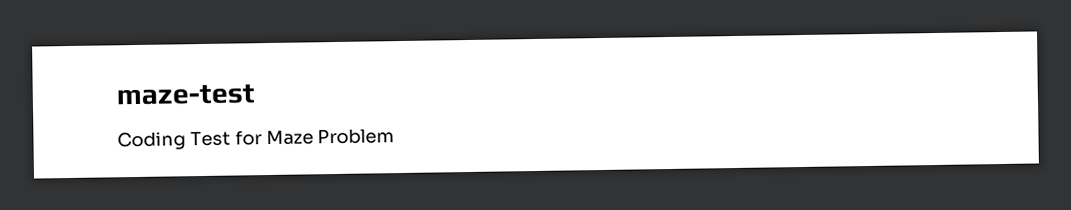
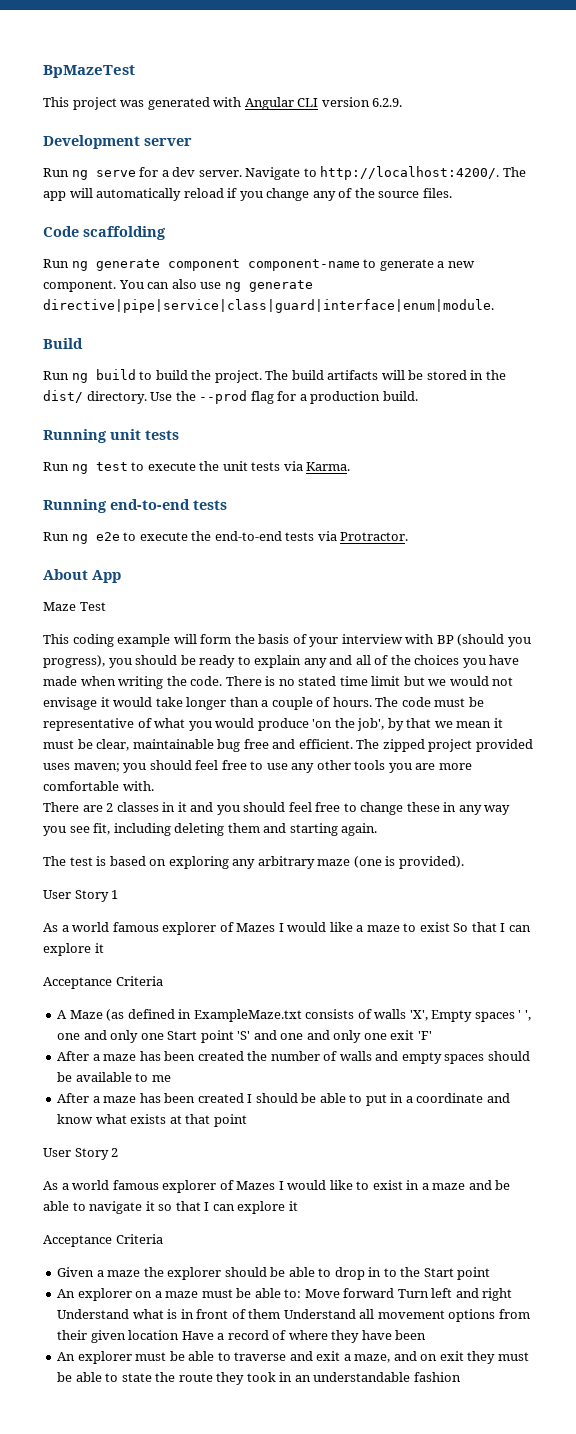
[116,84,255,106] [117,128,395,151] maze-test // Coding Test for Maze Problem -> [43,65,135,78] [43,97,403,110] [43,135,192,149] [43,166,526,180] [43,188,452,201] [43,226,166,240] [43,259,475,271] [43,279,313,292] [43,299,494,313] [43,338,83,349] [43,369,506,383] [43,390,418,404] [43,429,179,443] [43,461,351,474] [43,499,227,513] [43,531,409,544] [43,569,121,583] [43,602,106,611] [43,634,531,647] [43,655,520,668] [43,676,514,689] [43,697,484,710] [43,718,503,731] [43,739,533,752] [43,760,472,773] [43,781,154,791] [43,802,511,815] [43,823,378,836] [43,856,464,869] [43,890,119,902] [43,922,531,935] [43,943,104,956] [43,976,163,989] [57,1009,531,1022] [57,1030,432,1043] [57,1051,530,1064] [57,1072,171,1082] [57,1093,510,1106] [57,1114,247,1127] [43,1148,119,1160] [43,1180,511,1193] [43,1201,298,1214] [43,1234,163,1247] [57,1267,491,1280] [57,1288,513,1301] [57,1309,530,1322] [57,1330,427,1343] [57,1351,529,1364] [57,1372,461,1385] BpMazeTest // This project was generated with Angular CLI version 6.2.9. // Development server // Run ng serve for a dev server. Navigate to http://localhost:4200/. The app will automatically reload if you change any of the source files. // Code scaffolding // Run ng generate component component-name to generate a new component. You can also use ng generate directive|pipe|service|class|guard|interface|enum|module. // Build // Run ng build to build the project. The build artifacts will be stored in the dist/ directory. Use the --prod flag for a production build. // Running unit tests // Run ng test to execute the unit tests via Karma. // Running end-to-end tests // Run ng e2e to execute the end-to-end tests via Protractor. // About App // Maze Test // This coding example will form the basis of your interview with BP (should you progress), you should be ready to explain any and all of the choices you have made when writing the code. There is no stated time limit but we would not envisage it would take longer than a couple of hours. The code must be representative of what you would produce 'on the job', by that we mean it must be clear, maintainable bug free and efficient. The zipped project provided uses maven; you should feel free to use any other tools you are more comfortable with. // There are 2 classes in it and you should feel free to change these in any way you see fit, including deleting them and starting again. // The test is based on exploring any arbitrary maze (one is provided). // User Story 1 // As a world famous explorer of Mazes I would like a maze to exist So that I can explore it // Acceptance Criteria // A Maze (as defined in ExampleMaze.txt consists of walls 'X', Empty spaces ' ', one and only one Start point 'S' and one and only one exit 'F' // After a maze has been created the number of walls and empty spaces should be available to me // After a maze has been created I should be able to put in a coordinate and know what exists at that point // User Story 2 // As a world famous explorer of Mazes I would like to exist in a maze and be able to navigate it so that I can explore it // Acceptance Criteria // Given a maze the explorer should be able to drop in to the Start point // An explorer on a maze must be able to: Move forward Turn left and right Understand what is in front of them Understand all movement options from their given location Have a record of where they have been // An explorer must be able to traverse and exit a maze, and on exit they must be able to state the route they took in an understandable fashion

